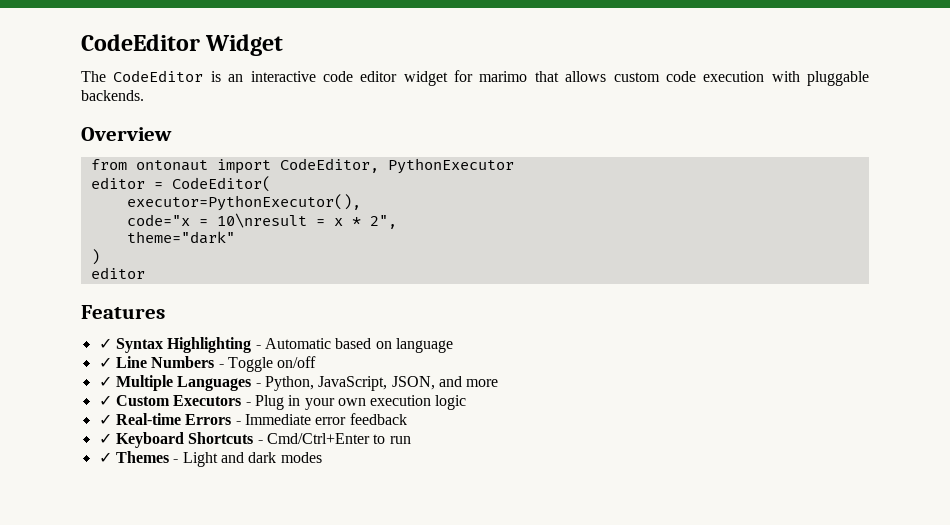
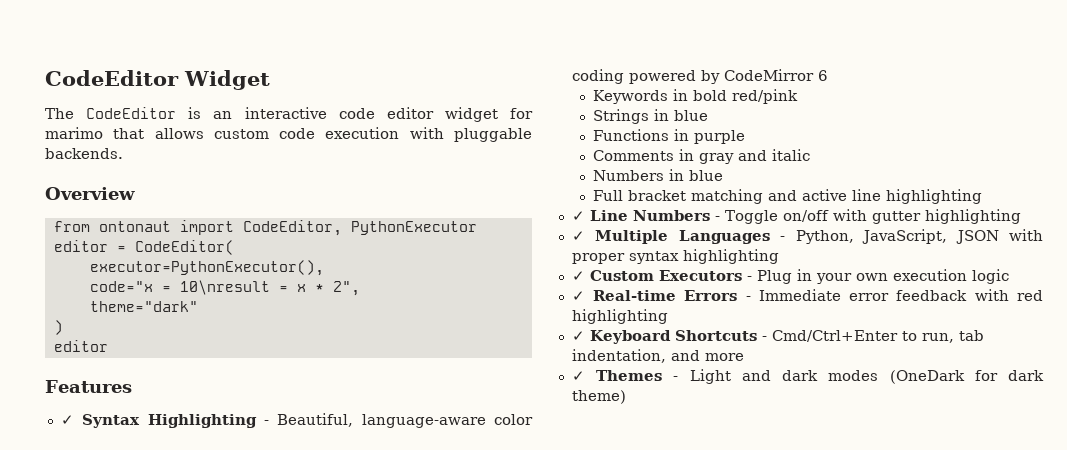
[264,338,453,353] Automatic based on language -> [277,413,533,428] [571,69,828,84] [593,89,799,104] [593,109,709,124] [593,129,746,144] [593,149,811,164] [593,169,724,181] [593,189,983,204] Beautiful, language-aware color coding powered by CodeMirror 6 // Keywords in bold red/pink // Strings in blue // Functions in purple // Comments in gray and italic // Numbers in blue // Full bracket matching and active line highlighting
(317, 362) none -> [832,209,1021,224] with gutter highlighting
[391,376,499,390] JSON, and more -> [955,229,1043,244] [571,249,779,264] JSON with proper syntax highlighting
(407, 419) none -> [974,289,1043,301] [571,309,668,324] with red highlighting
[389,436,411,444] run -> [921,330,984,343] [571,349,744,363] run, tab indentation, and more
(322, 457) none -> [889,370,1044,384] [571,390,626,404] (OneDark for dark theme)

